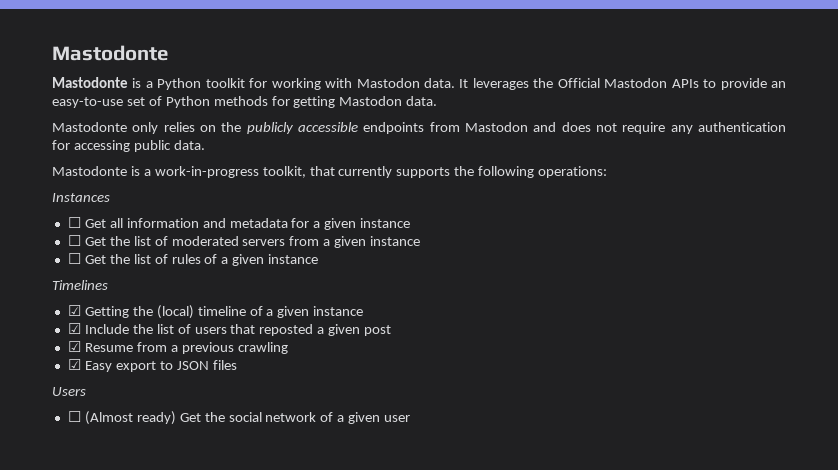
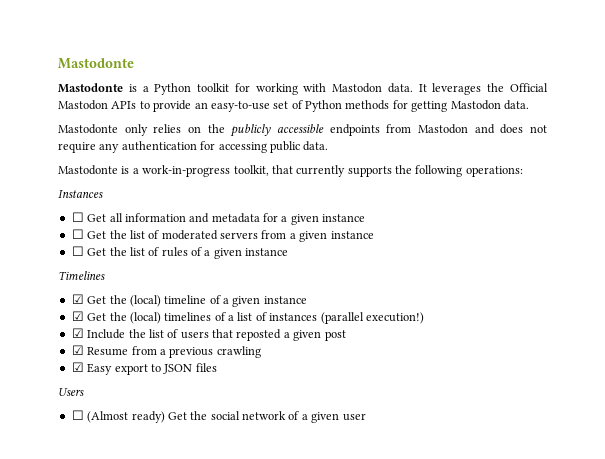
[84,306,129,318] Getting -> [87,296,107,304] Get
(364, 311) none -> [71,311,424,324] // ☑ Get the (local) timelines of a list of instances (parallel execution!)

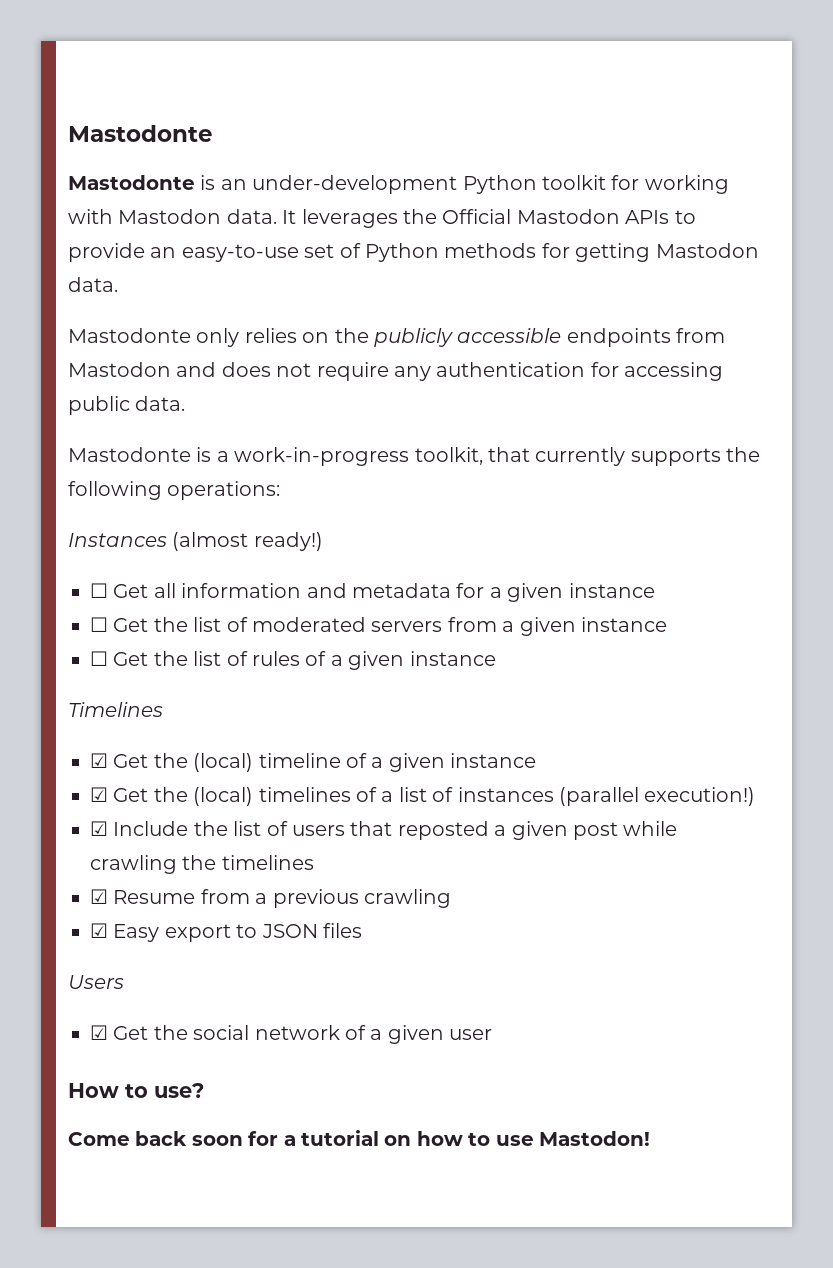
[142,86,149,92] a -> [220,175,458,194] an under-development
(103, 194) none -> [172,532,323,551] (almost ready!)
(346, 335) none -> [623,821,678,836] [90,855,314,874] while crawling the timelines
[71,410,165,423] ☐ (Almost ready) -> [90,1025,108,1040] ☑
(366, 417) none -> [68,1083,204,1098] [68,1130,650,1146] // How to use? // Come back soon for a tutorial on how to use Mastodon!

